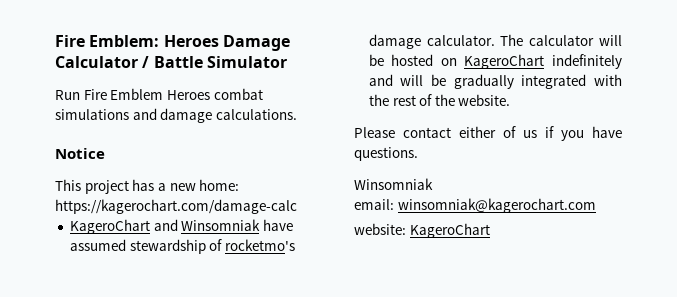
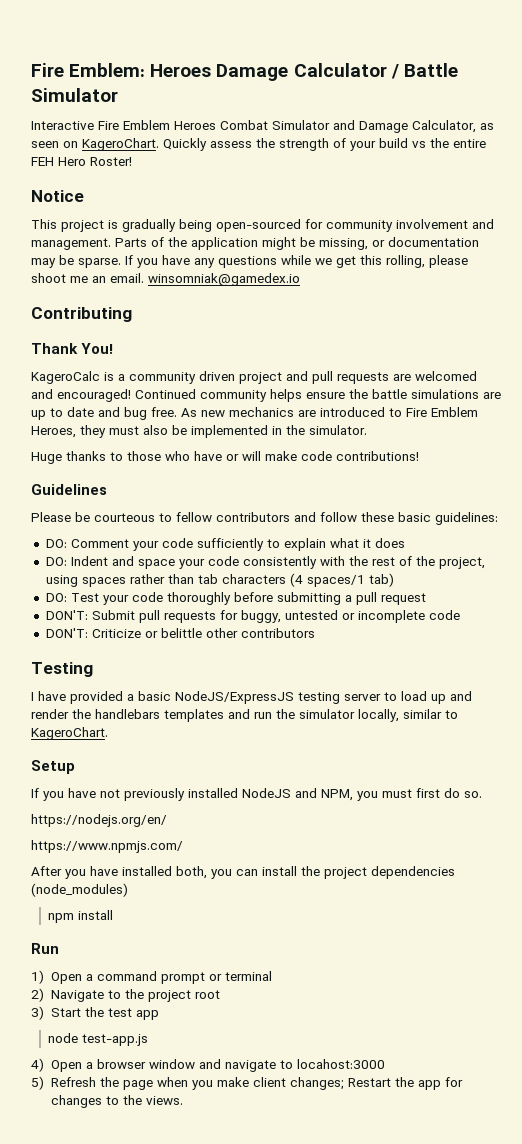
[55,90,80,100] Run -> [31,121,94,130] Interactive
[213,88,263,100] [55,108,297,123] [55,148,105,159] [55,179,240,194] [55,199,297,214] [69,219,293,234] [69,239,295,254] [368,34,622,49] [368,54,622,69] [368,74,587,89] combat simulations and damage calculations. // Notice // This project has a new home: https://kagerochart.com/damage-calc // KageroChart and Winsomniak have assumed stewardship of rocketmo's damage calculator. The calculator will be hosted on KageroChart indefinitely and will be gradually integrated -> [220,120,494,133] [31,138,486,151] [31,157,132,166] [31,190,84,202] [31,219,494,232] [31,237,479,250] [31,255,468,268] [31,273,300,286] [31,307,132,322] [31,343,114,354] [31,371,477,384] [31,389,501,402] [31,407,478,420] [31,425,367,438] [31,451,419,464] [31,484,107,495] [31,512,498,525] [45,538,405,551] [45,556,317,569] Combat Simulator and Damage Calculator, as seen on KageroChart. Quickly assess the strength of your build vs the entire FEH Hero Roster! // Notice // This project is gradually being open-sourced for community involvement and management. Parts of the application might be missing, or documentation may be sparse. If you have any questions while we get this rolling, please shoot me an email. winsomniak@gamedex.io // Contributing // Thank You! // KageroCalc is a community driven project and pull requests are welcomed and encouraged! Continued community helps ensure the battle simulations are up to date and bug free. As new mechanics are introduced to Fire Emblem Heroes, they must also be implemented in the simulator. // Huge thanks to those who have or will make code contributions! // Guidelines // Please be courteous to fellow contributors and follow these basic guidelines: // DO: Comment your code sufficiently to explain what it does // DO: Indent and space your code consistently
[458,94,511,106] [354,126,622,141] [354,147,418,161] [354,178,433,190] [354,198,596,213] [354,223,490,238] website. // Please contact either of us if you have questions. // Winsomniak // email: winsomniak@kagerochart.com // website: KageroChart -> [438,557,485,569] [45,573,394,587] [45,592,426,605] [45,610,460,623] [45,628,315,638] [31,662,93,677] [31,691,472,704] [31,709,458,722] [31,727,108,740] [31,760,75,774] [31,788,482,801] [31,814,167,827] [31,840,183,853] [31,866,455,879] [31,883,128,897] [48,910,114,923] [31,943,59,954] [31,970,272,984] [31,988,220,1002] [31,1006,159,1020] [48,1033,149,1046] [31,1058,385,1072] [31,1076,463,1090] [50,1095,183,1108] project, using spaces rather than tab characters (4 spaces/1 tab) // DO: Test your code thoroughly before submitting a pull request // DON'T: Submit pull requests for buggy, untested or incomplete code // DON'T: Criticize or belittle other contributors // Testing // I have provided a basic NodeJS/ExpressJS testing server to load up and render the handlebars templates and run the simulator locally, similar to KageroChart. // Setup // If you have not previously installed NodeJS and NPM, you must first do so. // https://nodejs.org/en/ // https://www.npmjs.com/ // After you have installed both, you can install the project dependencies (node_modules) // npm install // Run // 1) Open a command prompt or terminal // 2) Navigate to the project root // 3) Start the test app // node test-app.js // 4) Open a browser window and navigate to locahost:3000 // 5) Refresh the page when you make client changes; Restart the app for changes to the views.

